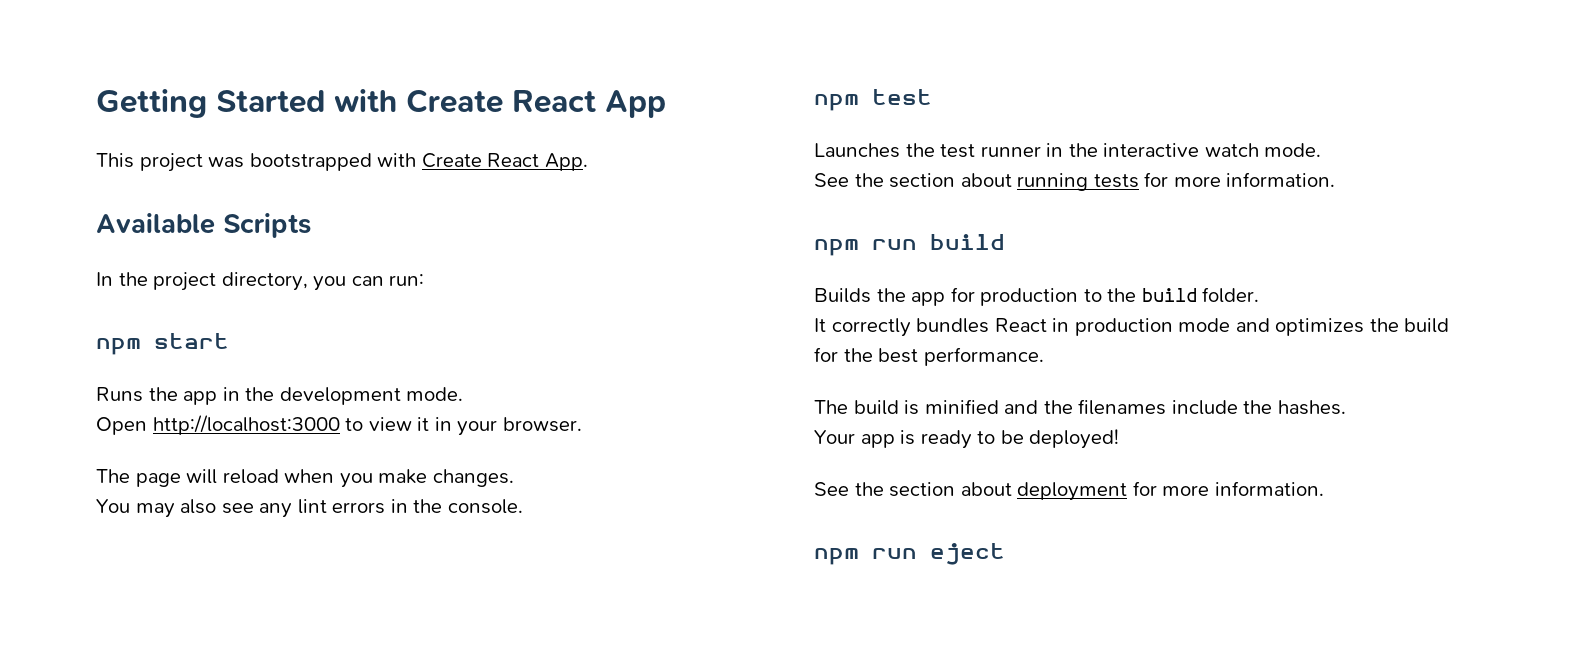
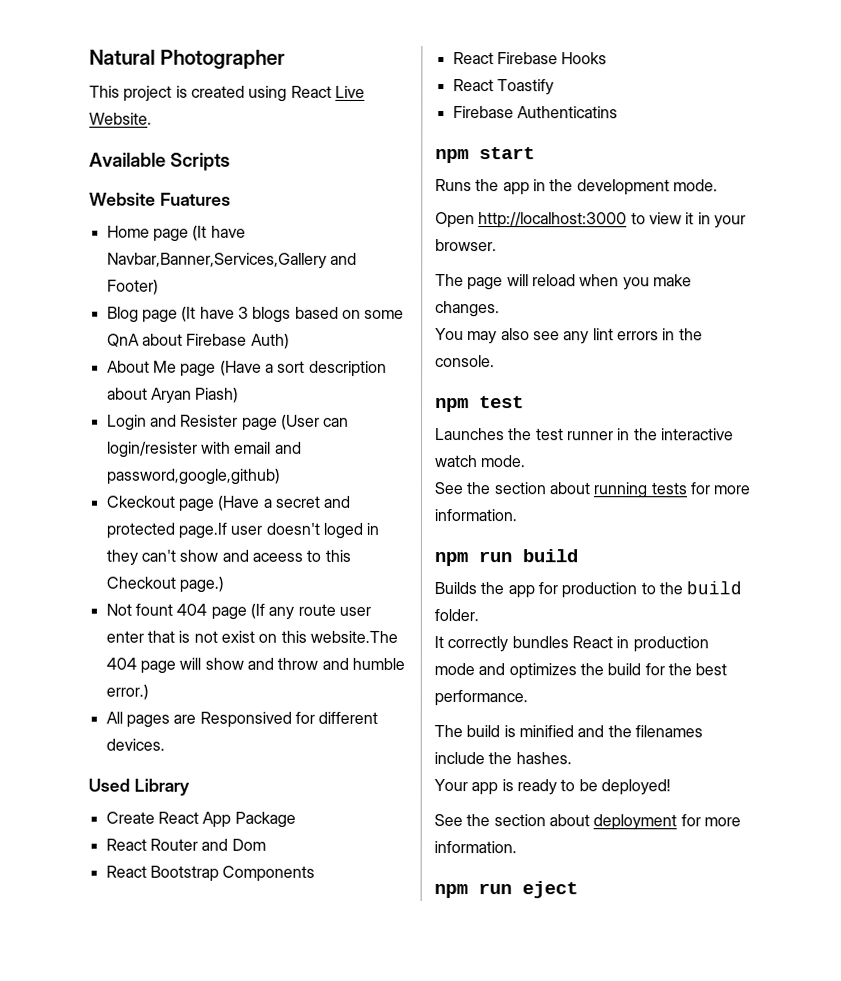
[96,89,666,118] [96,153,588,172] [96,213,311,238] [96,272,425,291] Getting Started with Create React App // This project was bootstrapped with Create React App. // Available Scripts // In the project directory, you can run: -> [89,49,286,69] [89,85,365,102] [89,112,152,125] [89,152,230,171] [89,192,231,206] [106,225,246,242] [106,252,357,269] [106,279,159,295] [106,306,405,323] [106,333,290,349] [106,360,387,377] [106,387,240,404] [106,414,350,431] [106,441,302,458] [106,468,281,485] [105,495,351,512] [105,522,380,539] [105,549,351,566] [105,576,224,593] [105,603,371,620] [105,630,398,643] [105,657,405,674] [105,684,149,700] [105,711,379,728] [105,738,165,751] [88,778,190,796] [105,811,296,828] [105,838,266,851] [105,865,316,882] [452,52,608,65] [452,79,554,96] [452,106,618,119] Natural Photographer // This project is created using React Live Website. // Available Scripts // Website Fuatures // Home page (It have Navbar,Banner,Services,Gallery and Footer) // Blog page (It have 3 blogs based on some QnA about Firebase Auth) // About Me page (Have a sort description about Aryan Piash) // Login and Resister page (User can login/resister with email and password,google,github) // Ckeckout page (Have a secret and protected page.If user doesn't loged in they can't show and aceess to this Checkout page.) // Not fount 404 page (If any route user enter that is not exist on this website.The 404 page will show and throw and humble error.) // All pages are Responsived for different devices. // Used Library // Create React App Package // React Router and Dom // React Bootstrap Components // React Firebase Hooks // React Toastify // Firebase Authenticatins

